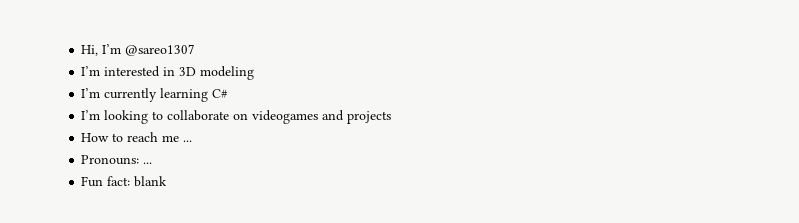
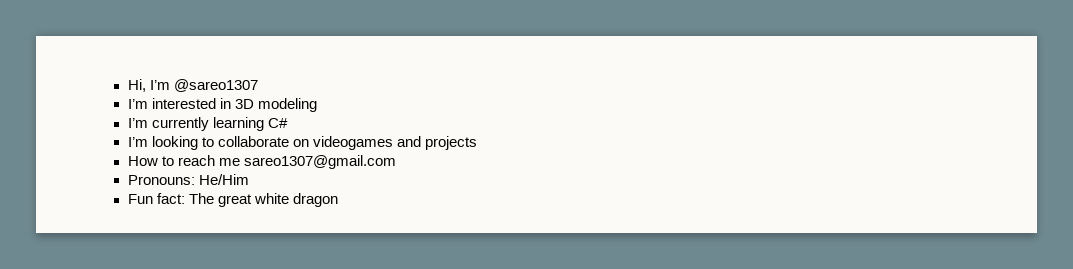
[183,140,193,142] ... -> [243,155,396,169] sareo1307@gmail.com
[143,162,153,164] ... -> [198,174,249,185] He/Him
[134,176,168,187] blank -> [188,193,338,207] The great white dragon

